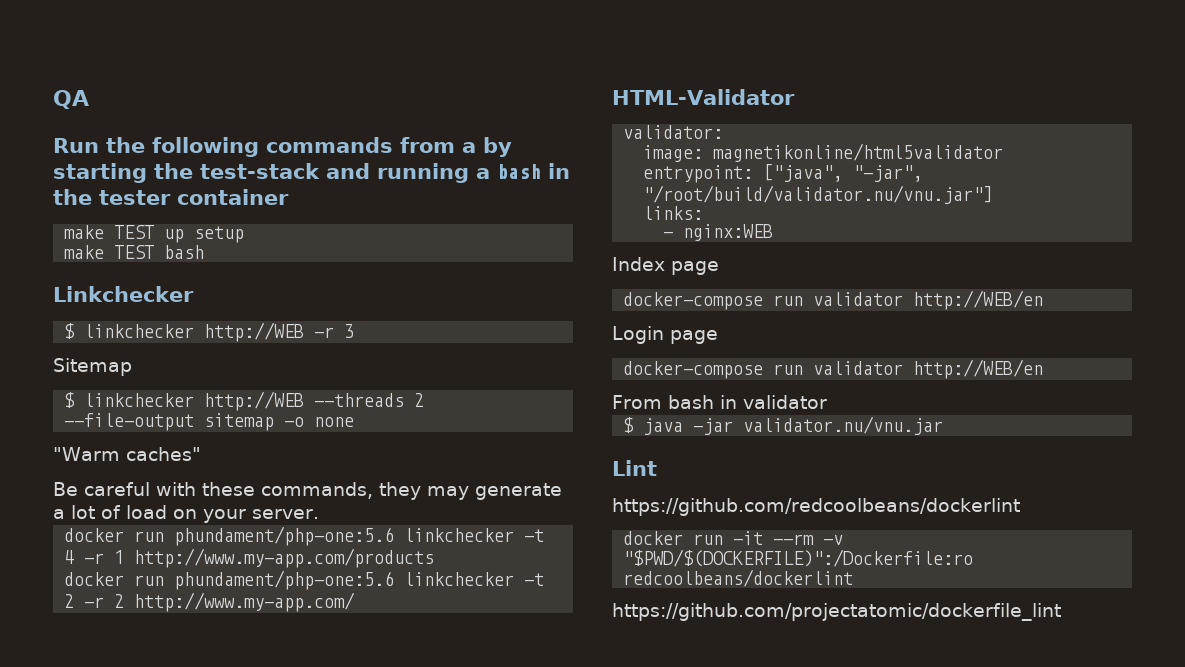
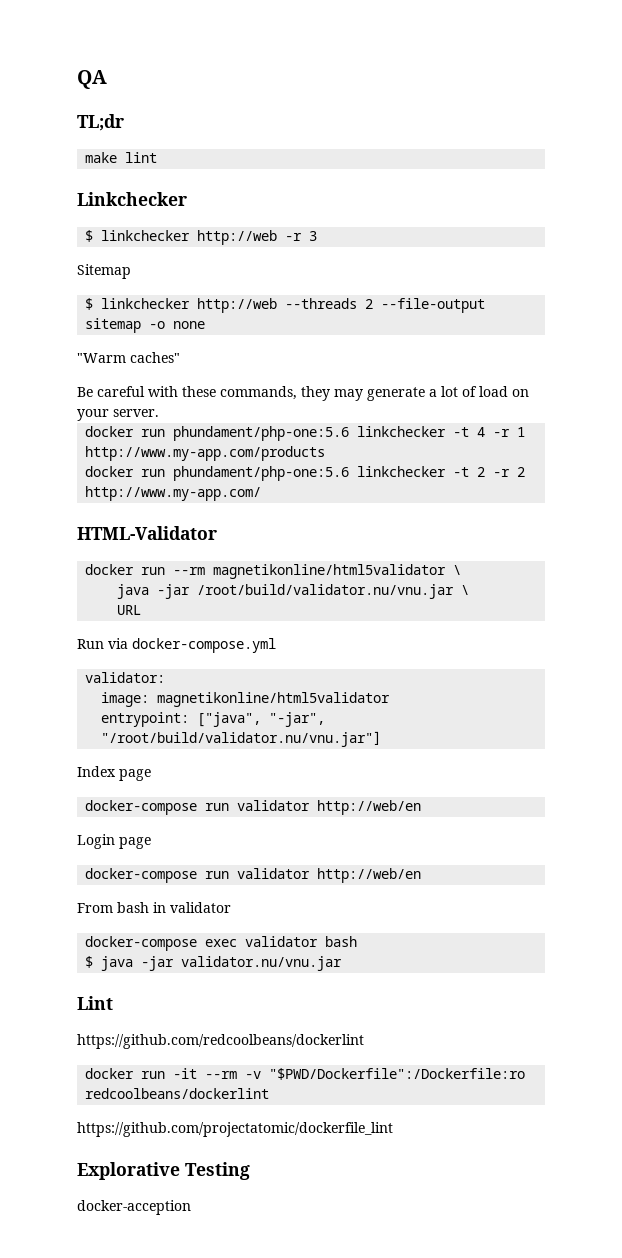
[53,137,512,157] [53,163,570,183] [53,189,289,205] [64,225,245,243] [64,245,205,259] Run the following commands from a by starting the test-stack and running a bash in the tester container // make TEST up setup // make TEST bash -> [77,114,124,131] [85,152,158,163] TL;dr // make lint
[204,322,305,342] http://WEB -> [197,230,278,245] http://web
[204,391,305,411] http://WEB -> [197,298,278,313] http://web
(795, 97) none -> [85,564,462,579] [117,584,470,599] [117,605,142,615] [77,638,276,653] // docker run --rm magnetikonline/html5validator \ // java -jar /root/build/validator.nu/vnu.jar \ // URL // Run via docker-compose.yml
[643,206,704,220] [663,224,774,241] // links: // - nginx:WEB -> (382, 739) none
[913,290,1044,310] http://WEB/en -> [317,800,422,815] http://web/en
[913,359,1044,379] http://WEB/en -> [317,868,422,883] http://web/en
(827, 402) none -> [85,936,358,951] // docker-compose exec validator bash
[623,549,974,567] "$PWD/$(DOCKERFILE)":/Dockerfile:ro -> [269,1068,526,1080] "$PWD/Dockerfile":/Dockerfile:ro
(1061, 612) none -> [77,1162,250,1180] [77,1200,191,1215] // Explorative Testing // docker-acception

